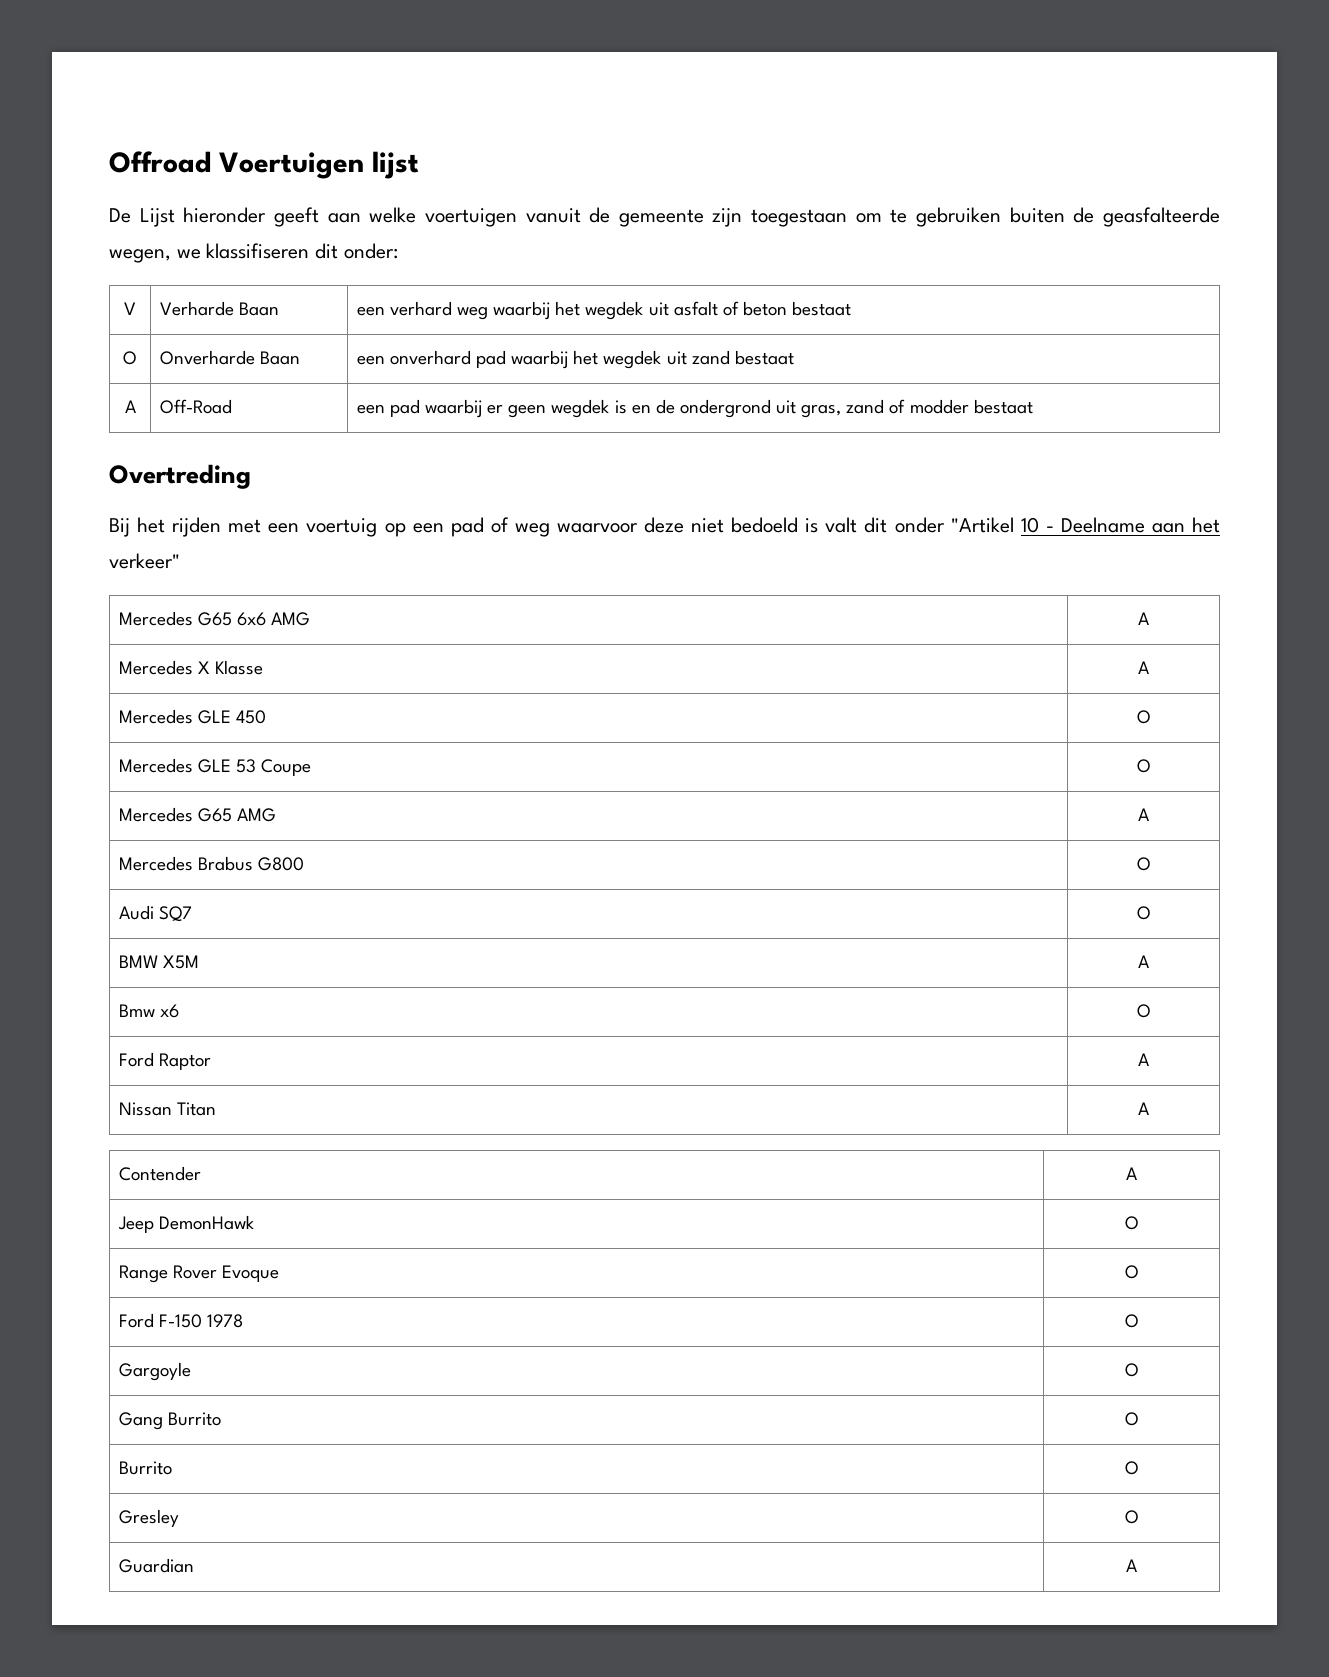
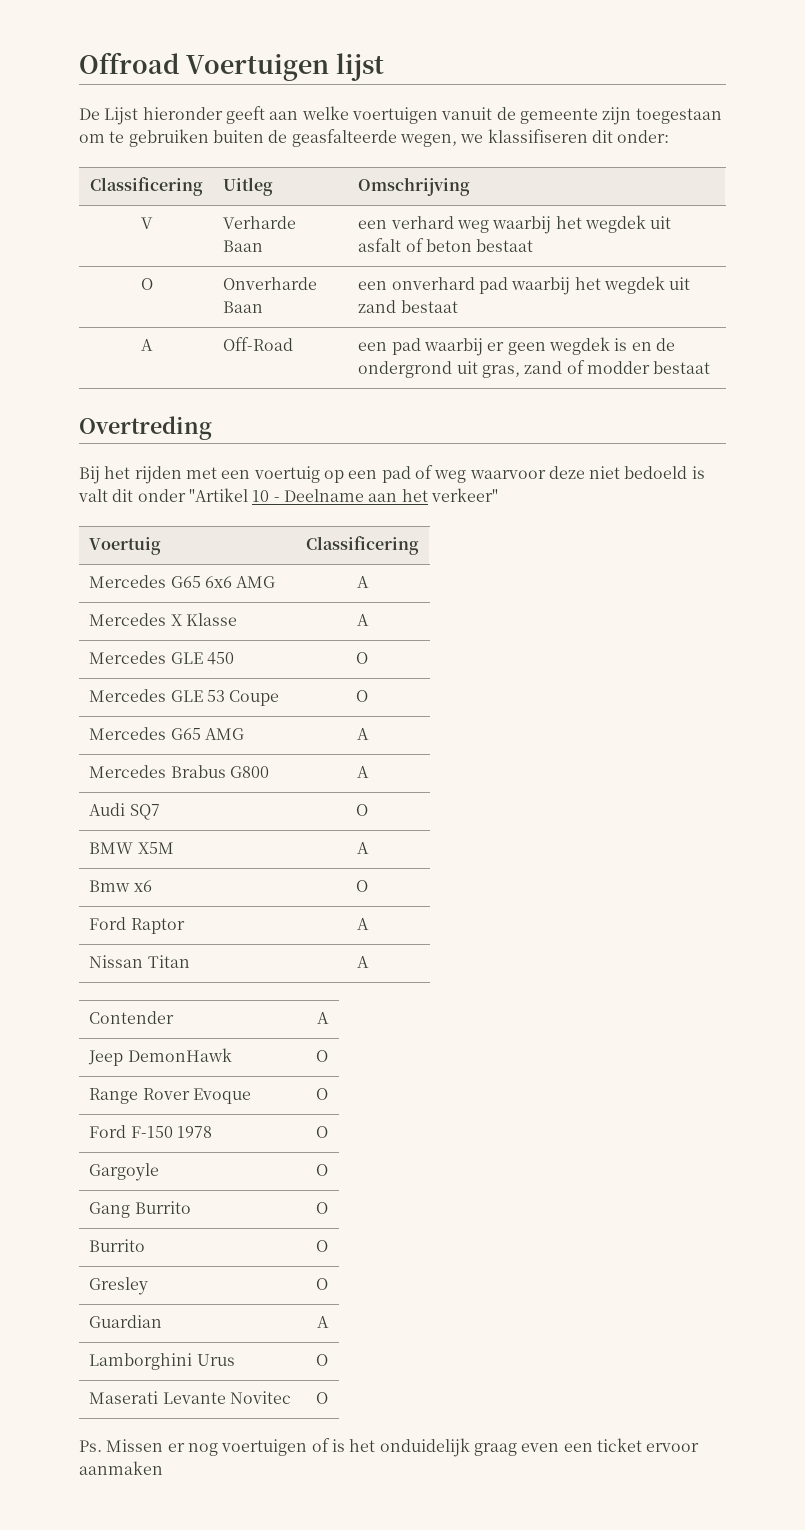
(398, 251) none -> [90,177,203,196] [223,177,274,196] [358,177,471,196] // Classificering | Uitleg | Omschrijving
(180, 561) none -> [89,537,162,555] [305,536,419,555] // Voertuig | Classificering
[1136,857,1151,871] O -> [356,766,369,778] A
(1137, 1565) none -> [89,1353,235,1370] [316,1354,328,1366] [89,1391,292,1404] [316,1392,328,1404] [79,1438,700,1457] [79,1461,163,1475] // Lamborghini Urus | O // Maserati Levante Novitec | O // Ps. Missen er nog voertuigen of is het onduidelijk graag even een ticket ervoor aanmaken

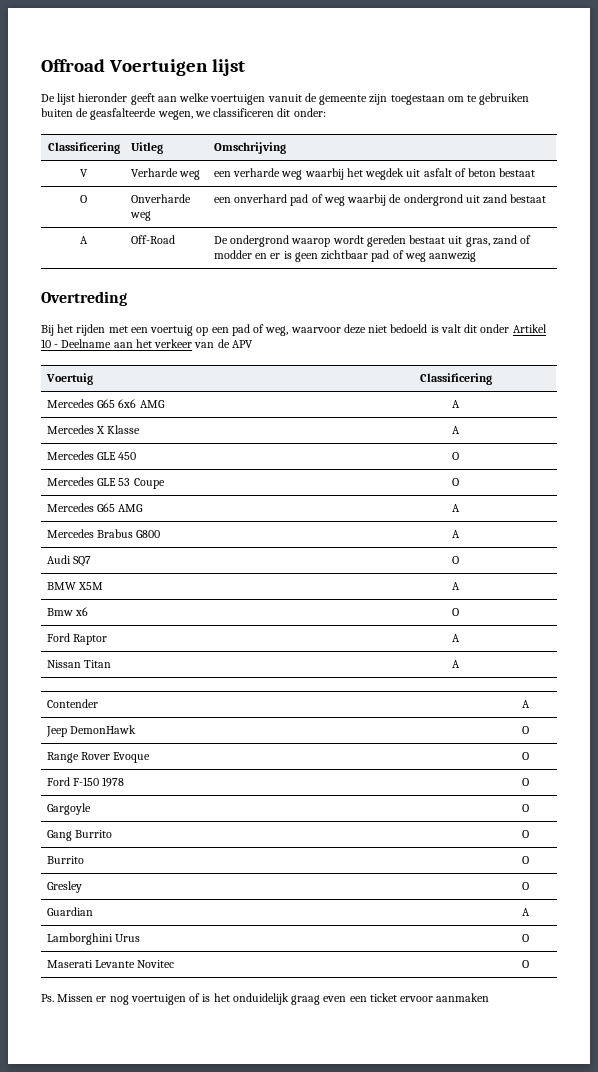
[104,107,139,125] Lijst -> [57,93,76,105] lijst
[487,129,588,143] klassifiseren -> [213,108,275,117] classificeren
[223,240,264,252] [358,216,454,229] Baan | een verhard -> [179,170,201,180] [213,168,281,177] weg | een verharde
[223,301,264,313] Baan -> [129,211,151,221] weg
[511,276,666,295] waarbij het wegdek -> [311,194,463,206] of weg waarbij de ondergrond
[358,337,675,356] [358,361,453,378] een pad waarbij er geen wegdek is en de ondergrond -> [213,235,446,247] De ondergrond waarop wordt gereden bestaat
[653,361,711,374] bestaat -> [255,250,476,262] en er is geen zichtbaar pad of weg aanwezig
[434,470,467,483] weg -> [265,326,289,336] weg,
[188,488,248,502] "Artikel -> [512,324,547,333] Artikel
[430,488,498,502] verkeer" -> [154,339,253,348] verkeer van de APV

